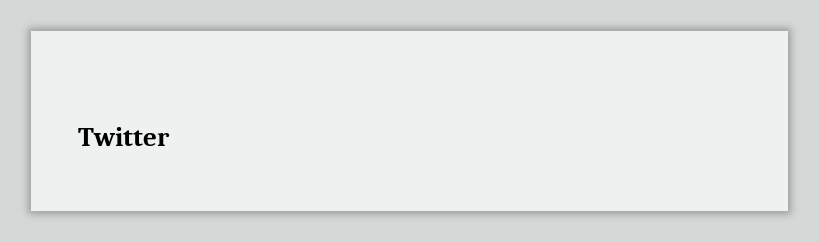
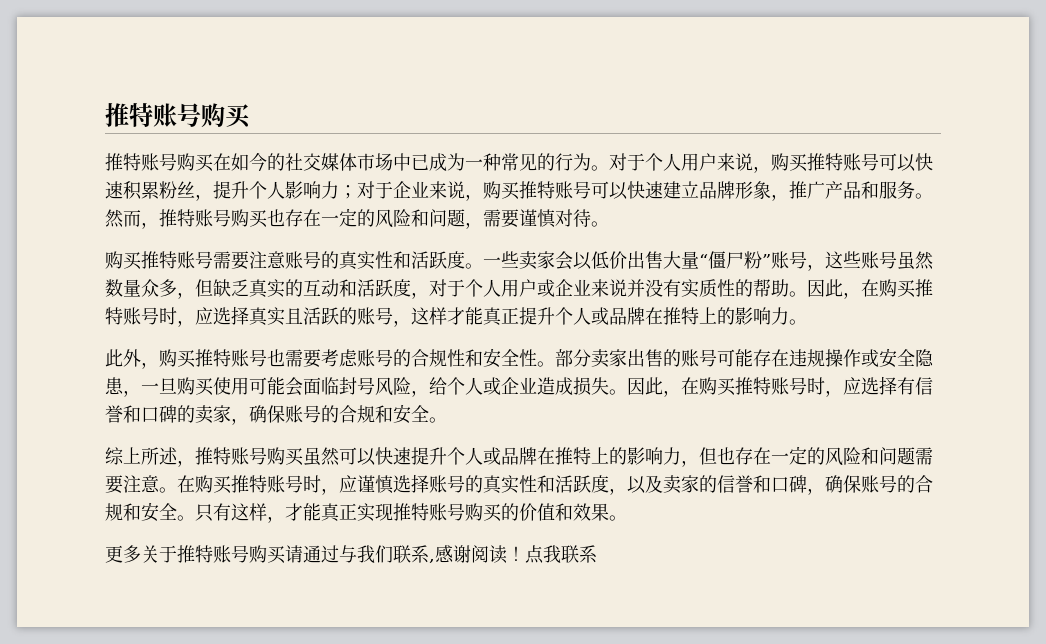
[78,127,170,146] Twitter -> [105,103,251,129] [105,153,933,173] [105,181,933,201] [105,208,609,229] [105,251,934,271] [105,279,933,299] [105,306,807,327] [105,348,934,369] [105,376,933,397] [105,404,447,425] [105,446,933,467] [105,474,933,495] [105,502,627,523] [105,545,597,564] 推特账号购买 // 推特账号购买在如今的社交媒体市场中已成为一种常见的行为。对于个人用户来说，购买推特账号可以快速积累粉丝，提升个人影响力；对于企业来说，购买推特账号可以快速建立品牌形象，推广产品和服务。然而，推特账号购买也存在一定的风险和问题，需要谨慎对待。 // 购买推特账号需要注意账号的真实性和活跃度。一些卖家会以低价出售大量“僵尸粉”账号，这些账号虽然数量众多，但缺乏真实的互动和活跃度，对于个人用户或企业来说并没有实质性的帮助。因此，在购买推特账号时，应选择真实且活跃的账号，这样才能真正提升个人或品牌在推特上的影响力。 // 此外，购买推特账号也需要考虑账号的合规性和安全性。部分卖家出售的账号可能存在违规操作或安全隐患，一旦购买使用可能会面临封号风险，给个人或企业造成损失。因此，在购买推特账号时，应选择有信誉和口碑的卖家，确保账号的合规和安全。 // 综上所述，推特账号购买虽然可以快速提升个人或品牌在推特上的影响力，但也存在一定的风险和问题需要注意。在购买推特账号时，应谨慎选择账号的真实性和活跃度，以及卖家的信誉和口碑，确保账号的合规和安全。只有这样，才能真正实现推特账号购买的价值和效果。 // 更多关于推特账号购买请通过与我们联系,感谢阅读！点我联系

